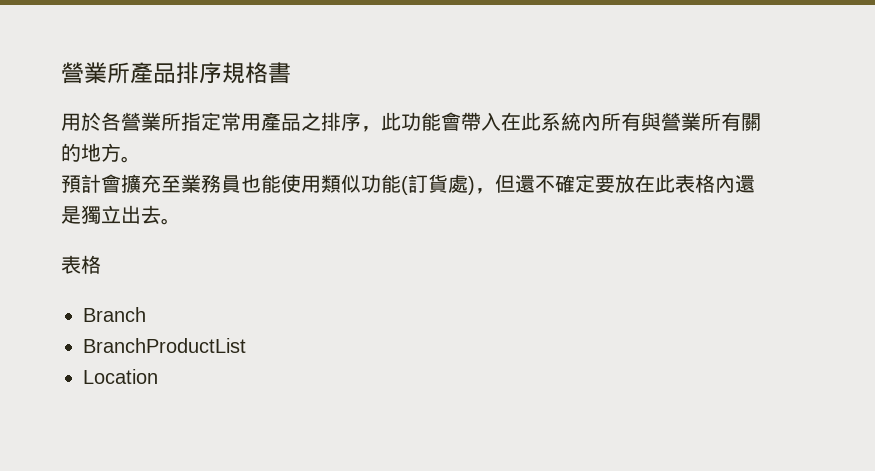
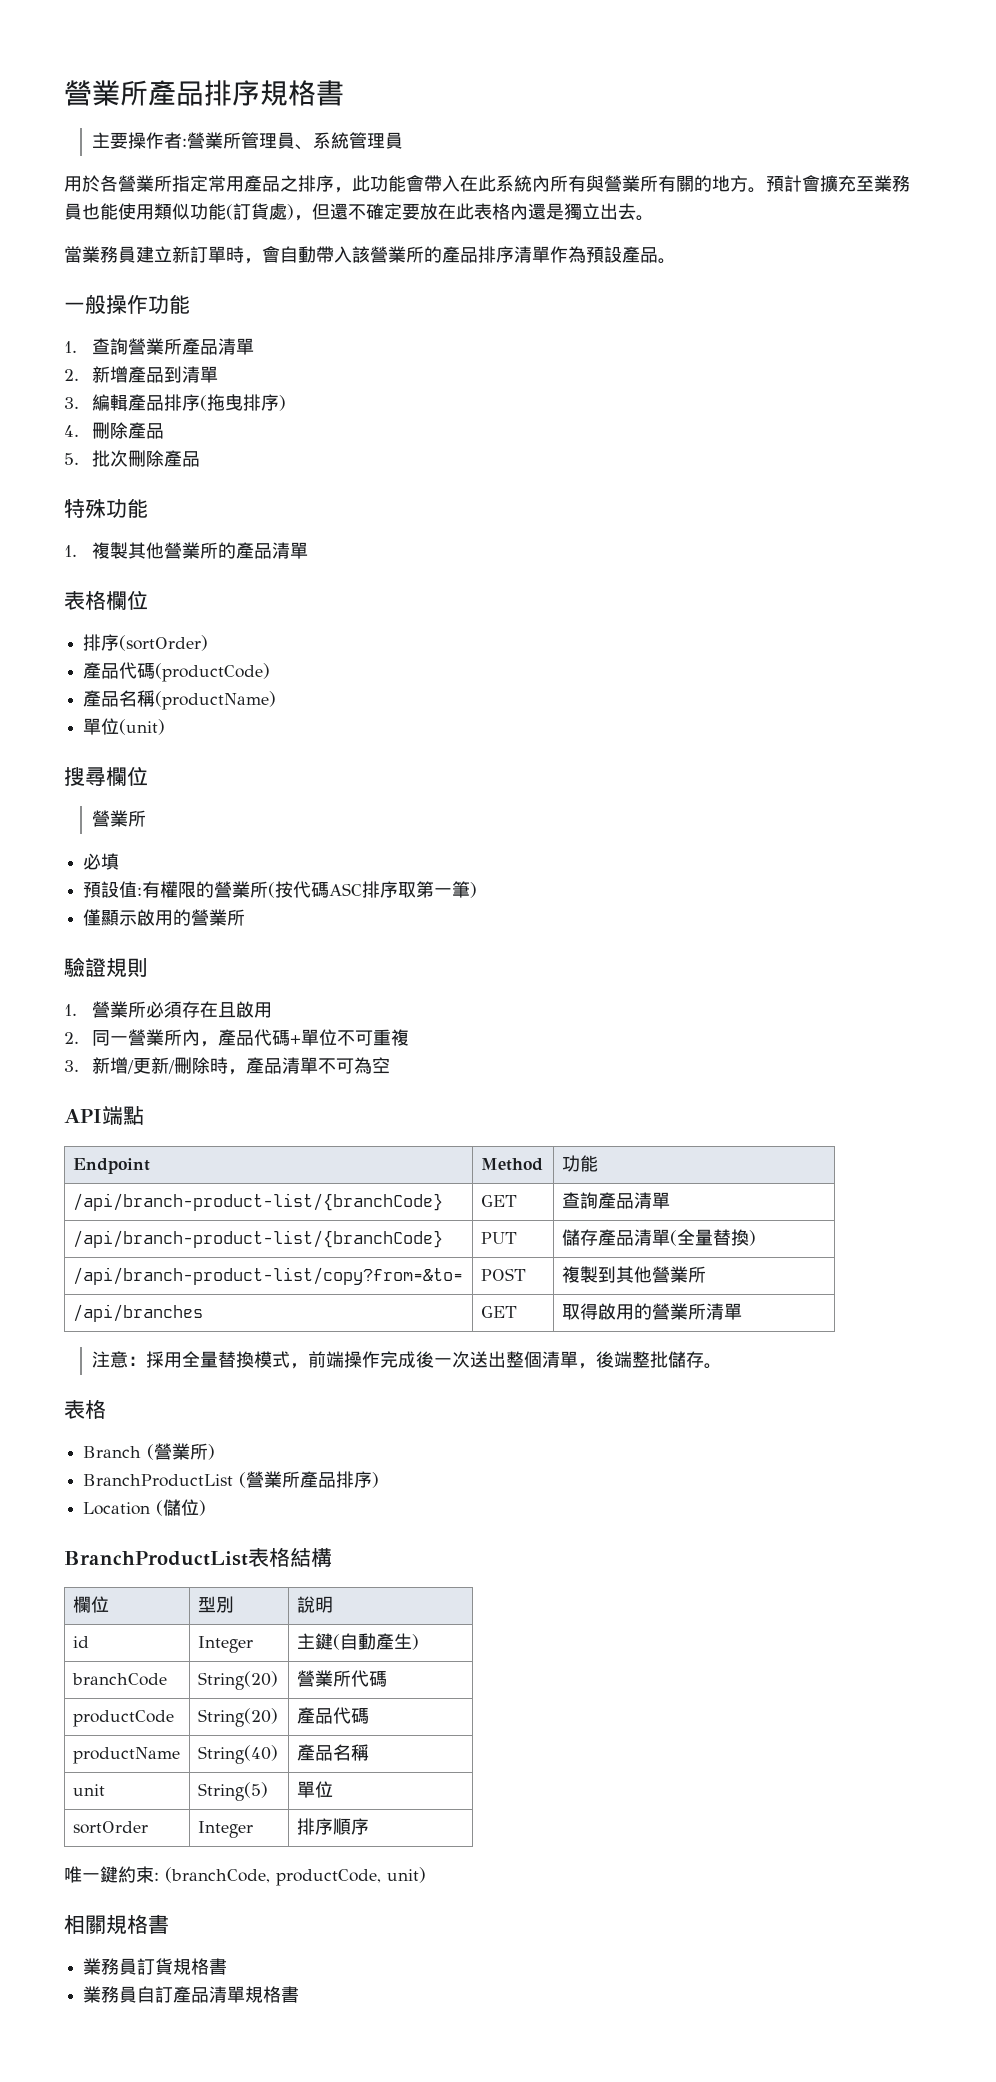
(291, 73) none -> [92,132,404,150] // 主要操作者:營業所管理員、系統管理員
(141, 159) // -> (766, 190) none
[61,255,101,274] [83,307,146,322] [83,338,246,353] [83,369,158,384] 表格 // Branch // BranchProductList // Location -> [64,246,676,264] [64,294,190,314] [64,338,255,355] [64,366,219,383] [64,394,287,411] [64,422,165,439] [64,450,201,467] [64,498,148,519] [64,542,309,559] [64,590,148,610] [83,634,209,651] [83,662,271,682] [83,690,277,710] [83,718,166,735] [64,766,148,786] [92,810,147,827] [83,853,120,870] [83,881,478,898] [83,909,246,926] [64,957,148,977] [64,1001,273,1018] [64,1029,410,1047] [64,1057,391,1075] [64,1106,144,1125] [72,1158,150,1174] [480,1158,543,1171] [561,1155,598,1172] [72,1193,443,1211] [480,1195,517,1207] [561,1192,670,1209] [72,1230,443,1248] [480,1232,517,1244] [561,1229,756,1246] [72,1267,463,1285] [480,1268,526,1281] [561,1266,706,1283] [72,1304,203,1322] [480,1306,517,1318] [561,1303,742,1320] [92,1351,723,1369] [64,1399,106,1419] [83,1443,216,1460] [83,1471,380,1488] [83,1499,207,1516] [64,1547,332,1567] [72,1596,109,1613] [197,1596,234,1613] [296,1596,333,1613] [72,1636,89,1648] [197,1636,253,1653] [296,1633,419,1650] [71,1673,167,1686] [197,1671,278,1690] [296,1670,387,1687] [72,1710,174,1727] [197,1708,278,1727] [296,1707,369,1724] [72,1747,180,1764] [197,1745,278,1764] [296,1744,369,1761] [72,1784,105,1796] [197,1782,268,1801] [296,1781,333,1798] [72,1821,148,1834] [197,1821,253,1838] [296,1818,369,1835] [64,1866,426,1886] [64,1914,169,1934] [83,1958,228,1975] [83,1986,300,2003] 當業務員建立新訂單時，會自動帶入該營業所的產品排序清單作為預設產品。 // 一般操作功能 // 1.查詢營業所產品清單 // 2.新增產品到清單 // 3.編輯產品排序(拖曳排序) // 4.刪除產品 // 5.批次刪除產品 // 特殊功能 // 1.複製其他營業所的產品清單 // 表格欄位 // 排序(sortOrder) // 產品代碼(productCode) // 產品名稱(productName) // 單位(unit) // 搜尋欄位 // 營業所 // 必填 // 預設值:有權限的營業所(按代碼ASC排序取第一筆) // 僅顯示啟用的營業所 // 驗證規則 // 1.營業所必須存在且啟用 // 2.同一營業所內，產品代碼+單位不可重複 // 3.新增/更新/刪除時，產品清單不可為空 // API端點 // Endpoint | Method | 功能 // /api/branch-product-list/{branchCode} | GET | 查詢產品清單 // /api/branch-product-list/{branchCode} | PUT | 儲存產品清單(全量替換) // /api/branch-product-list/copy?from=&to= | POST | 複製到其他營業所 // /api/branches | GET | 取得啟用的營業所清單 // 注意：採用全量替換模式，前端操作完成後一次送出整個清單，後端整批儲存。 // 表格 // Branch (營業所) // BranchProductList (營業所產品排序) // Location (儲位) // BranchProductList表格結構 // 欄位 | 型別 | 說明 // id | Integer | 主鍵(自動產生) // branchCode | String(20) | 營業所代碼 // productCode | String(20) | 產品代碼 // productName | String(40) | 產品名稱 // unit | String(5) | 單位 // sortOrder | Integer | 排序順序 // 唯一鍵約束: (branchCode, productCode, unit) // 相關規格書 // 業務員訂貨規格書 // 業務員自訂產品清單規格書

